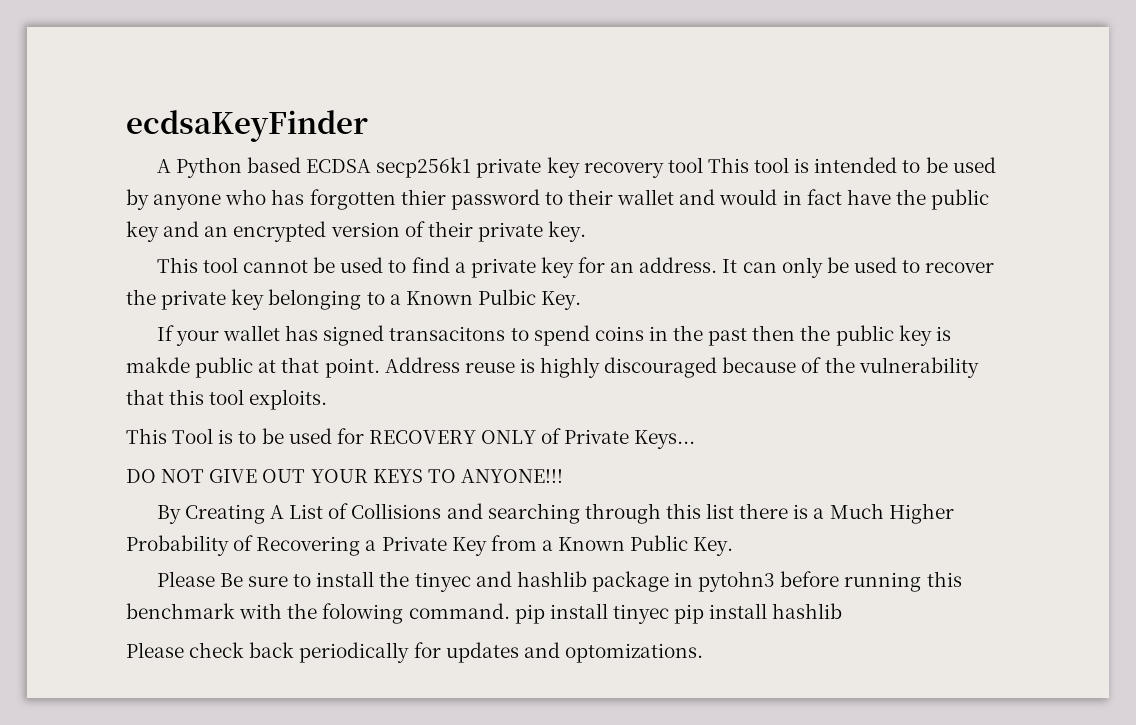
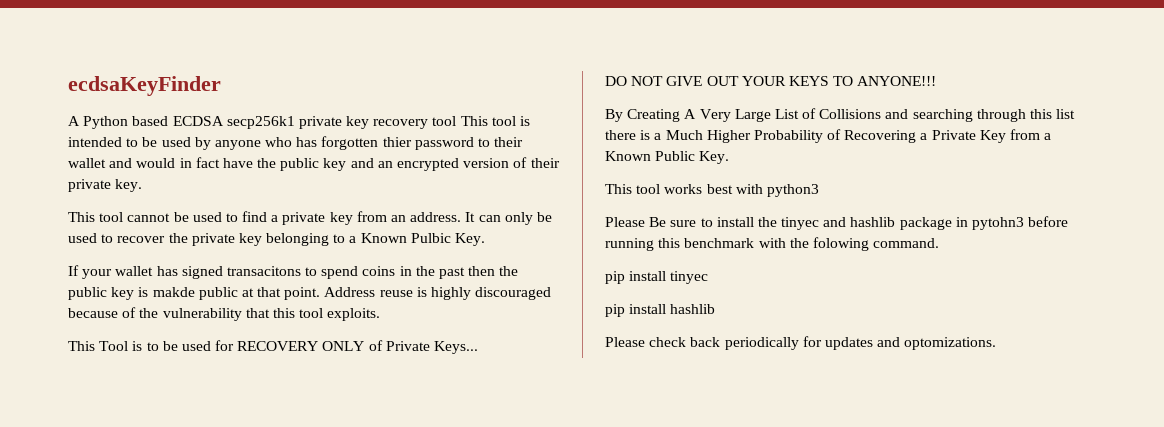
[578,257,606,273] for -> [356,211,387,222] from
(285, 512) none -> [699,109,771,122] Very Large
(734, 546) none -> [605,184,819,197] // This tool works best with python3
(510, 611) none -> (940, 243) //
(669, 614) none -> (709, 277) //

